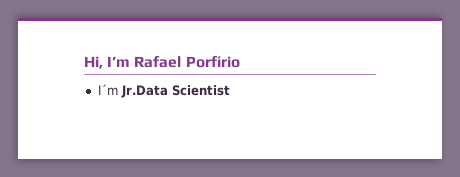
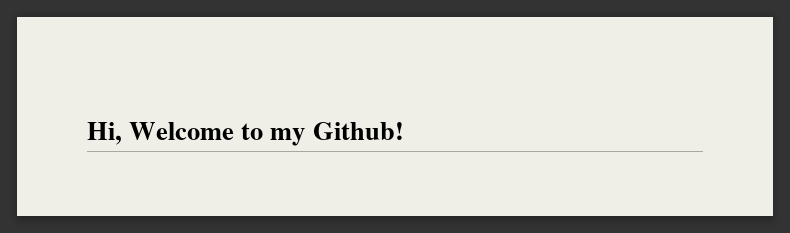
[107,56,240,68] [97,84,230,98] I’m Rafael Porfírio // I´m Jr.Data Scientist -> [129,122,404,146] Welcome to my Github!

